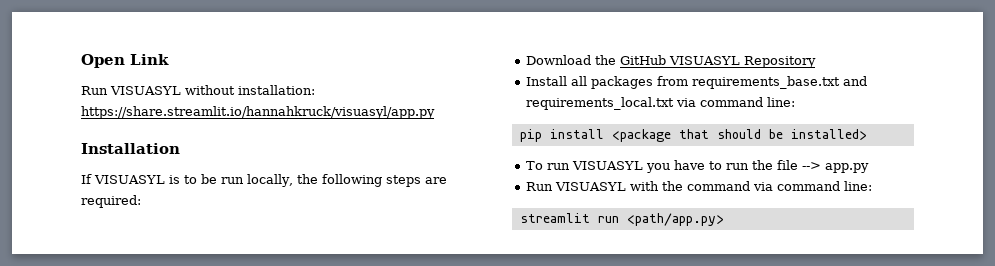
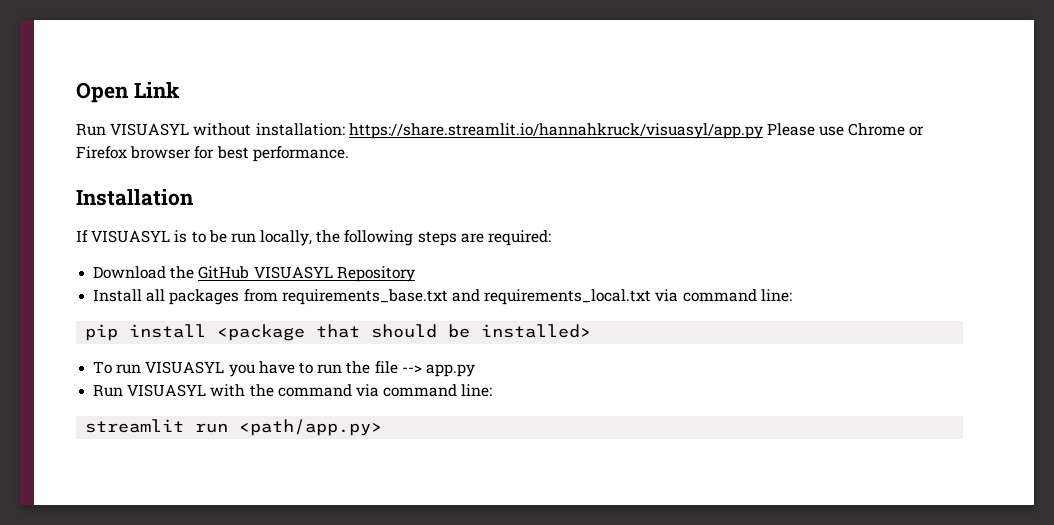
(435, 112) none -> [766,123,925,136] [76,146,349,162] Please use Chrome or Firefox browser for best performance.

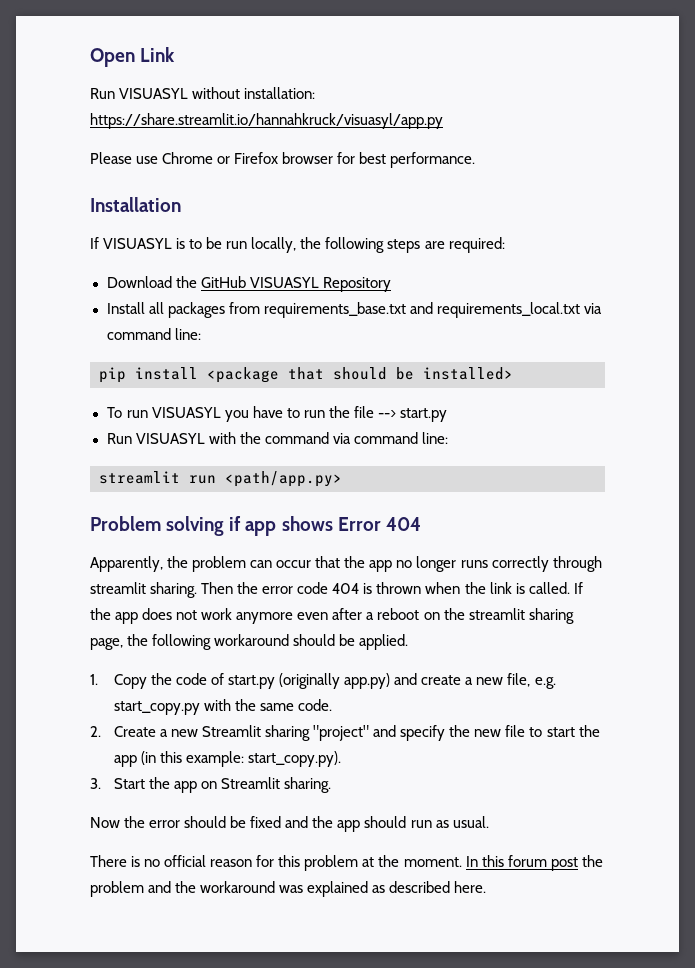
(763, 131) none -> (443, 121) //
[425,364,475,377] app.py -> [399,408,447,422] start.py
(383, 427) none -> [90,516,421,536] [90,556,602,572] [90,582,583,598] [90,608,574,624] [90,634,409,650] [90,673,556,689] [113,699,333,715] [90,725,600,741] [113,751,342,767] [90,777,332,793] [90,816,489,832] [90,855,603,871] [90,881,487,897] // Problem solving if app shows Error 404 // Apparently, the problem can occur that the app no longer runs correctly through streamlit sharing. Then the error code 404 is thrown when the link is called. If the app does not work anymore even after a reboot on the streamlit sharing page, the following workaround should be applied. // 1. Copy the code of start.py (originally app.py) and create a new file, e.g. start_copy.py with the same code. // 2. Create a new Streamlit sharing "project" and specify the new file to start the app (in this example: start_copy.py). // 3. Start the app on Streamlit sharing. // Now the error should be fixed and the app should run as usual. // There is no official reason for this problem at the moment. In this forum post the problem and the workaround was explained as described here.

